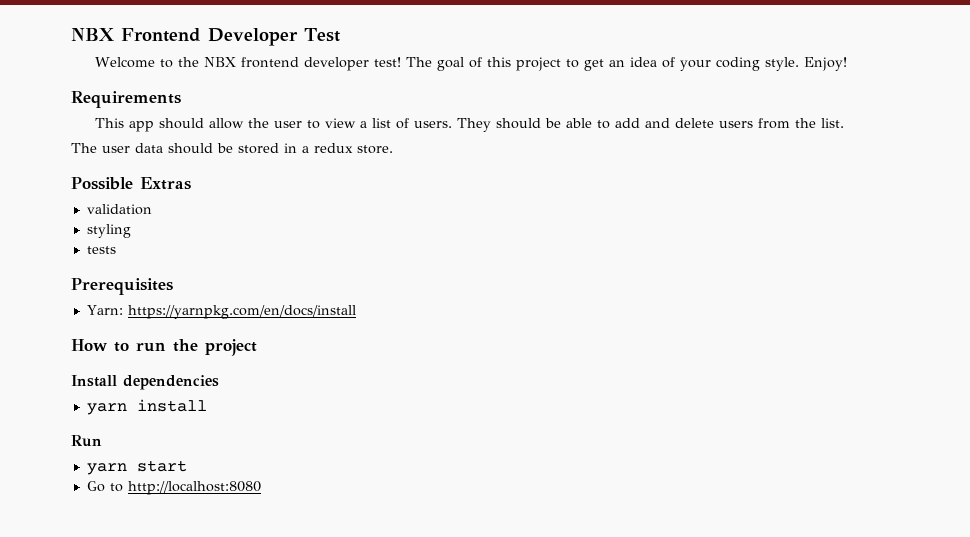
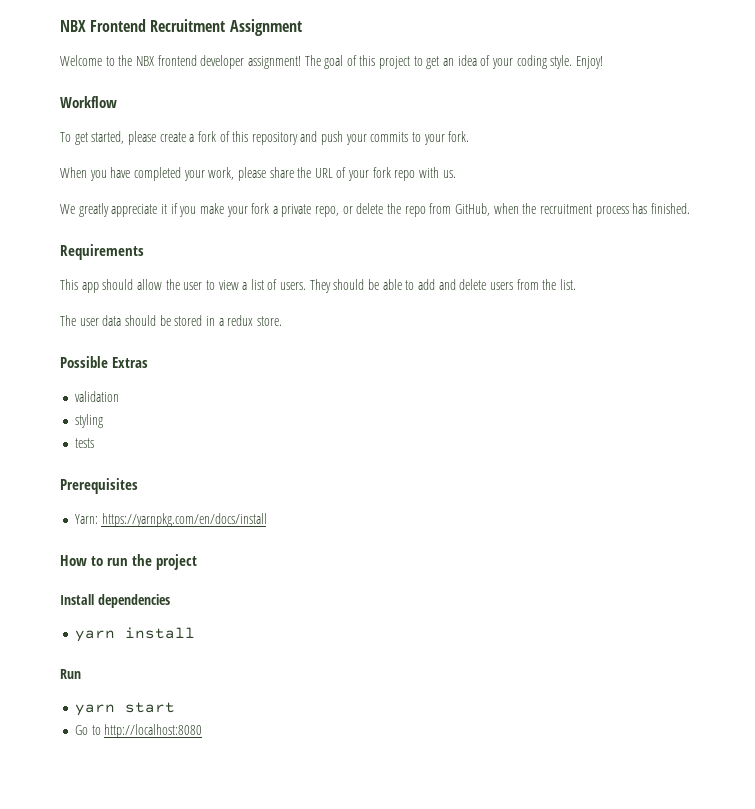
[208,28,340,46] Developer Test -> [150,19,302,36] Recruitment Assignment
[374,57,402,67] test! -> [247,56,301,69] assignment!
(848, 64) none -> [60,96,117,108] [60,131,470,145] [60,167,456,181] [60,203,690,217] // Workflow // To get started, please create a fork of this repository and push your commits to your fork. // When you have completed your work, please share the URL of your fork repo with us. // We greatly appreciate it if you make your fork a private repo, or delete the repo from GitHub, when the recruitment process has finished.

